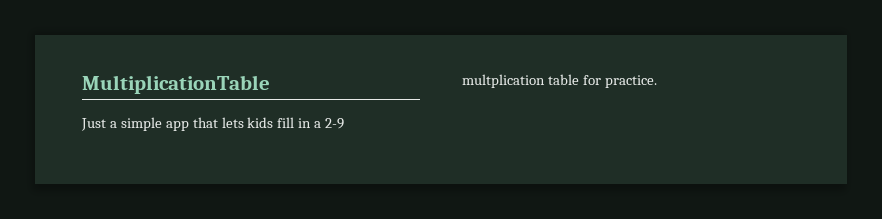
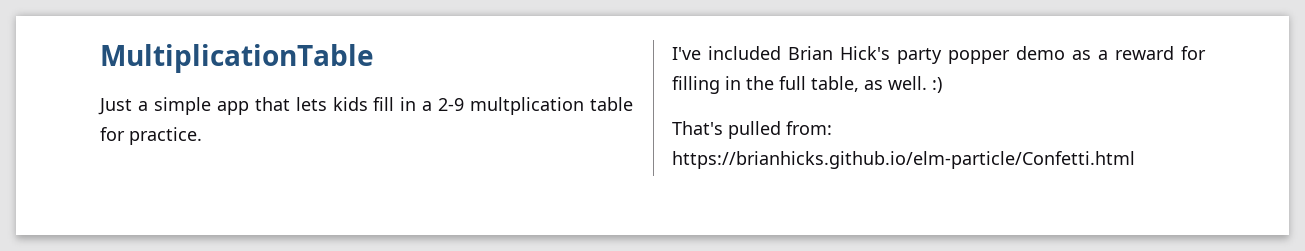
(657, 81) none -> [672,46,1206,64] [672,76,942,94] [672,121,832,139] [672,151,1135,169] // I've included Brian Hick's party popper demo as a reward for filling in the full table, as well. :) // That's pulled from: https://brianhicks.github.io/elm-particle/Confetti.html

